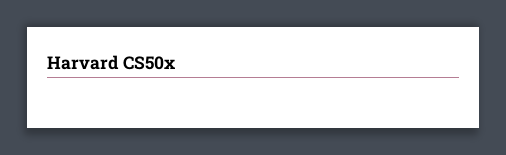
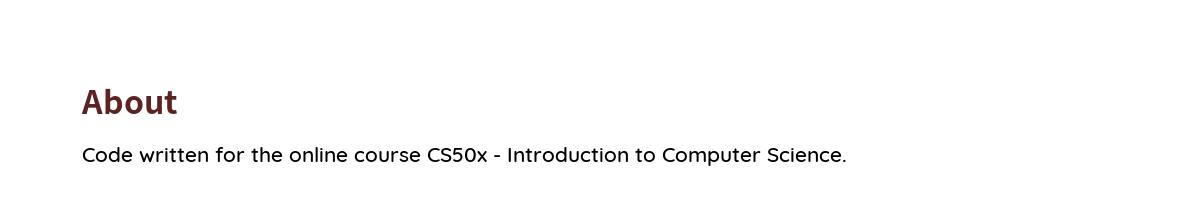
[47,55,175,70] Harvard CS50x -> [81,88,177,114] [82,147,847,166] About // Code written for the online course CS50x - Introduction to Computer Science.

